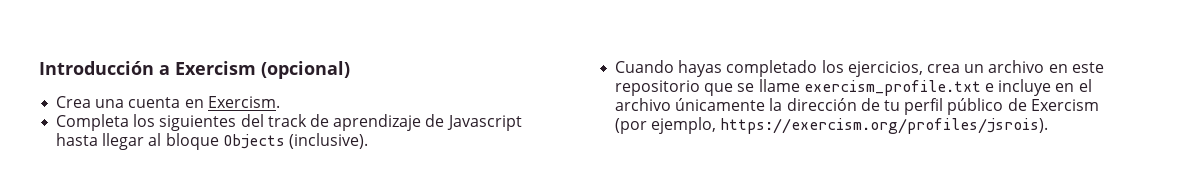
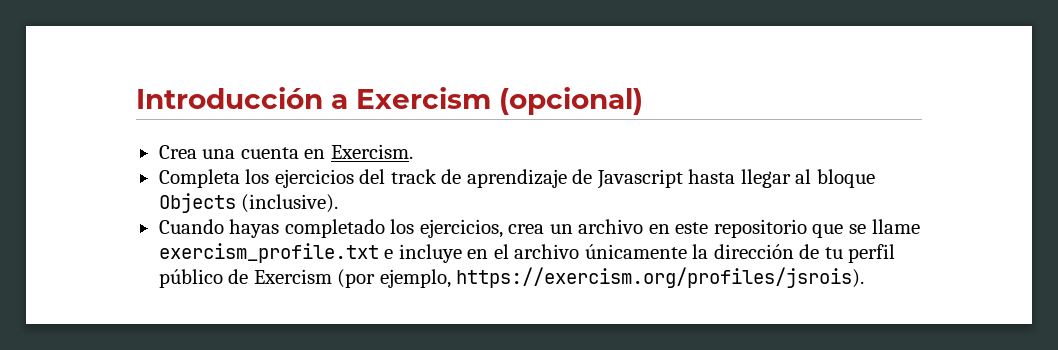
[159,115,237,131] siguientes -> [274,169,354,188] ejercicios

